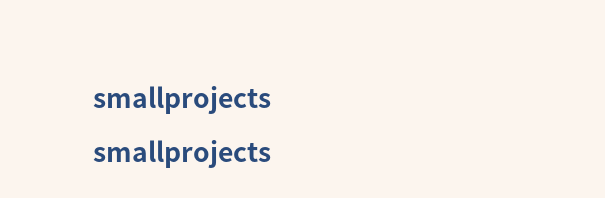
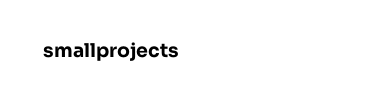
[93,86,271,114] [93,140,271,168] smallprojects // smallprojects -> [43,42,179,61] smallprojects

